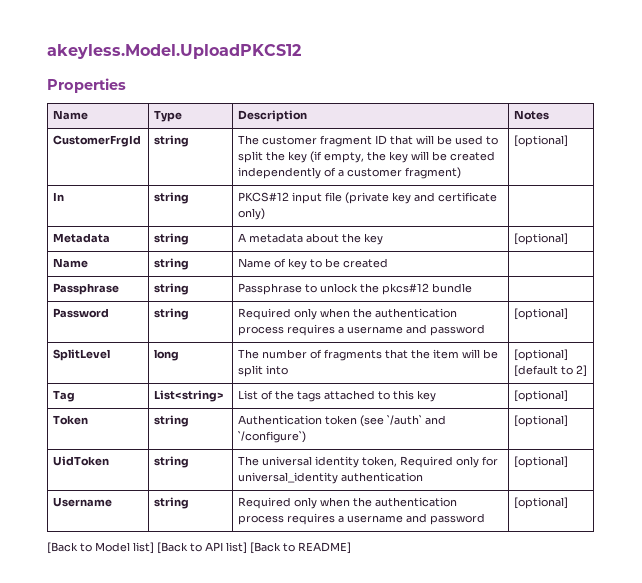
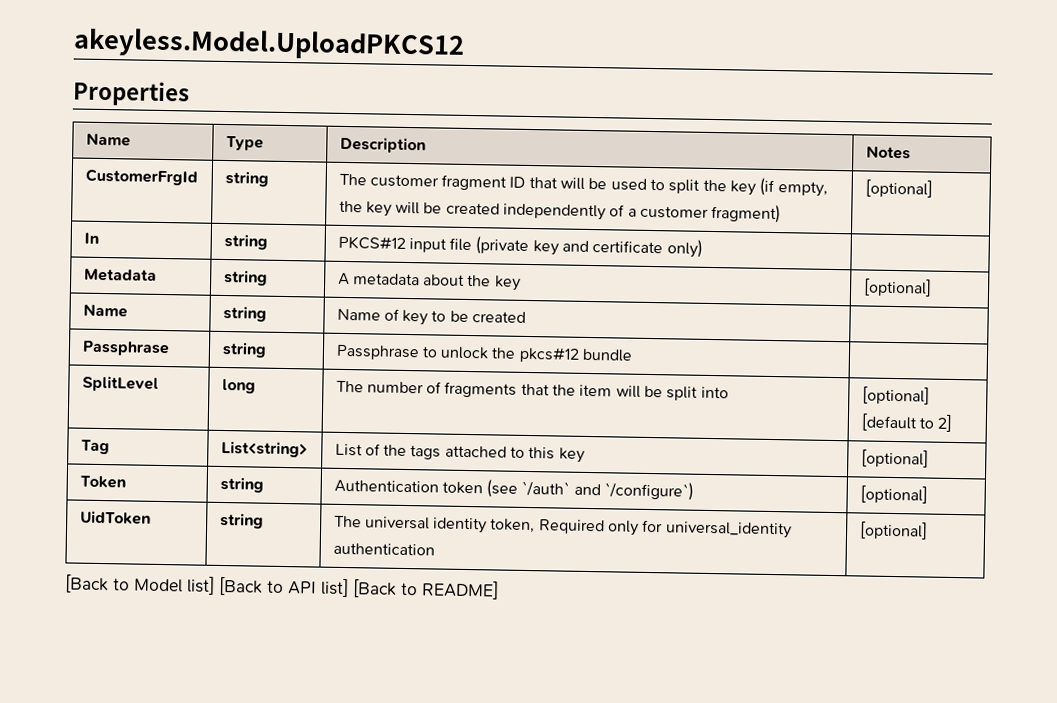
[53,308,110,318] [154,308,190,320] [238,308,458,320] [238,324,486,336] [514,308,569,320] // Password | string | Required only when the authentication process requires a username and password | [optional] -> (634, 355) none
[53,497,113,507] [154,497,190,509] [238,497,458,509] [238,513,486,525] [514,497,569,509] // Username | string | Required only when the authentication process requires a username and password | [optional] -> (928, 530) none

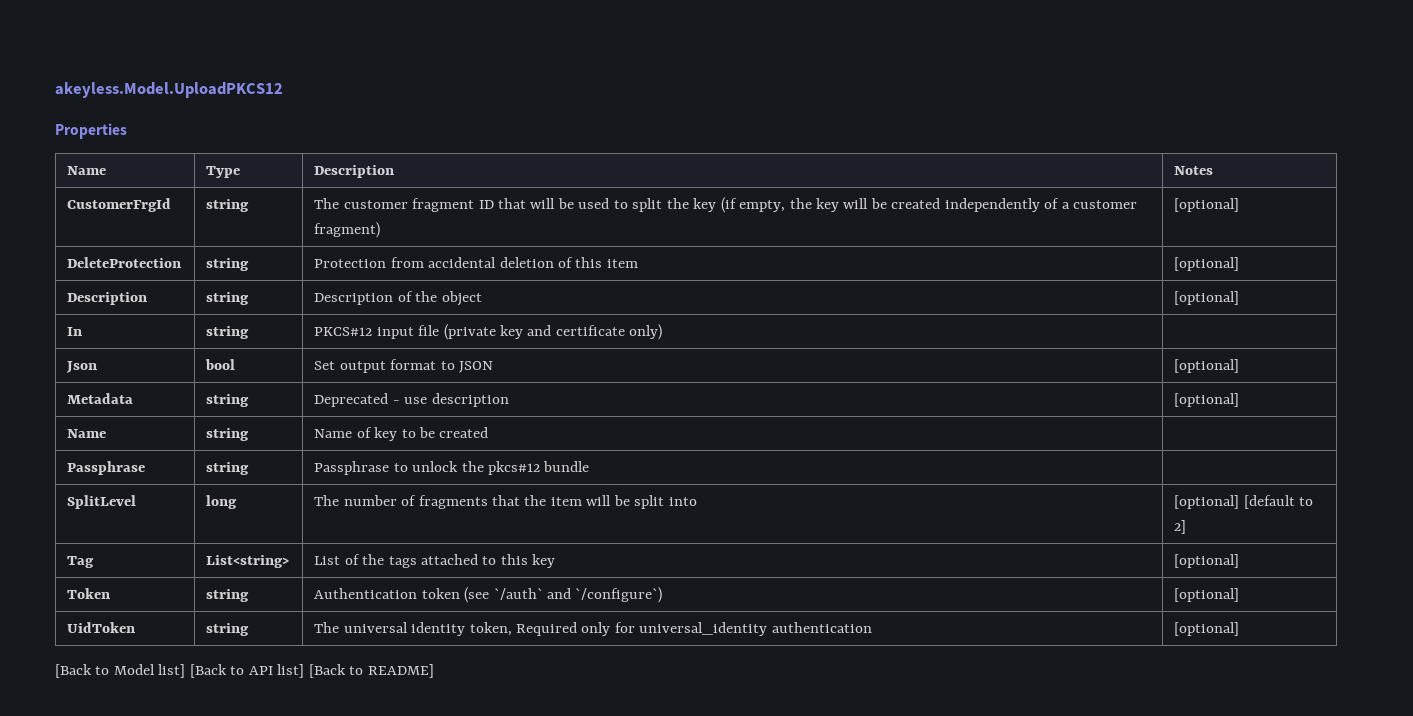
(933, 188) none -> [67,257,182,268] [206,258,250,271] [314,257,638,268] [1174,257,1240,271] [67,292,148,305] [206,292,250,305] [314,291,482,306] [1174,291,1240,305] // DeleteProtection | string | Protection from accidental deletion of this item | [optional] // Description | string | Description of the object | [optional]
[83,268,157,282] [223,269,268,286] [337,272,521,291] Metadata | string | A metadata about the key -> [66,361,98,373] [205,359,236,370] [314,359,493,373] [1174,359,1240,373] [67,393,134,404] [206,394,250,407] [314,393,509,407] Json | bool | Set output format to JSON | [optional] // Metadata | string | Deprecated - use description

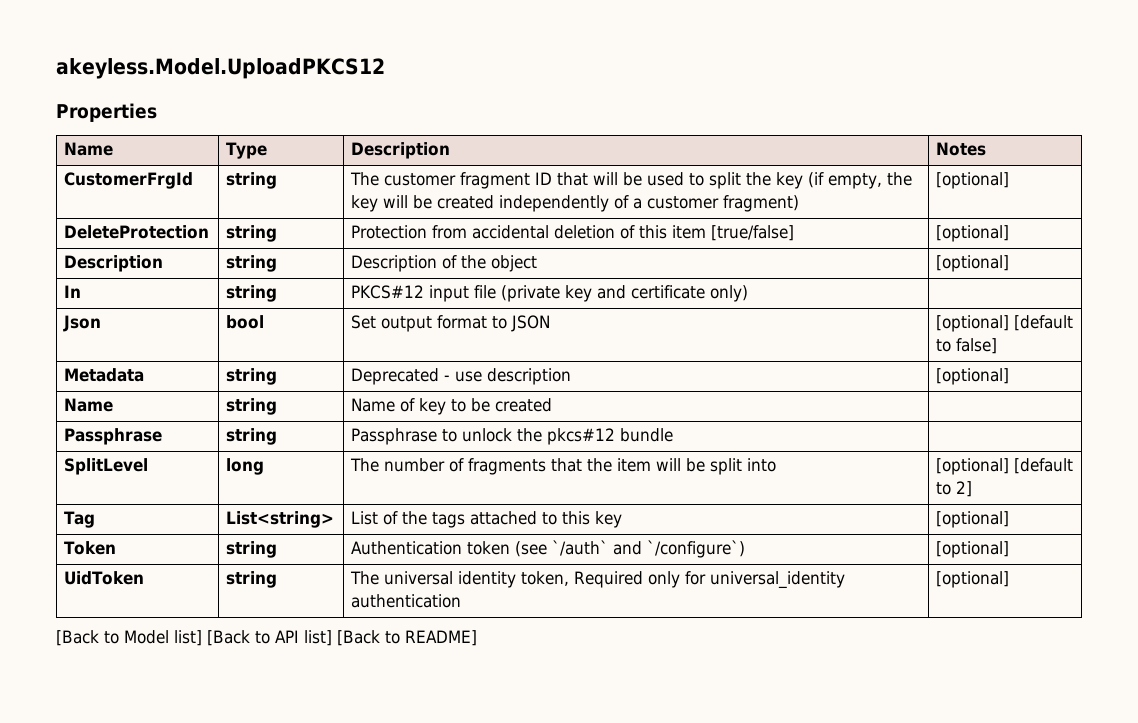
(638, 263) none -> [711,225,795,241] [true/false]
(1240, 366) none -> [1014,315,1074,331] [936,338,998,354] [default to false]

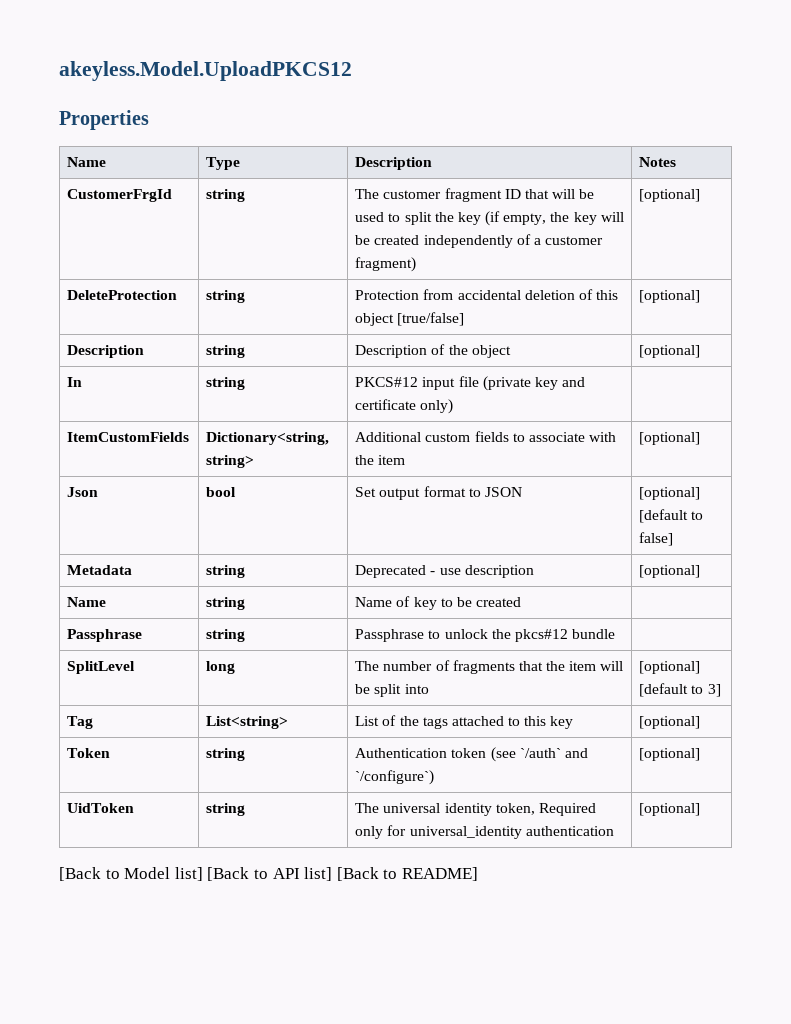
[672,225,707,239] item -> [355,313,395,326] object
(749, 293) none -> [67,432,190,442] [206,432,330,445] [206,455,255,468] [355,431,617,442] [355,455,406,465] [639,432,701,445] // ItemCustomFields | Dictionary<string, string> | Additional custom fields to associate with the item | [optional]
[956,481,973,497] 2] -> [707,684,721,697] 3]

